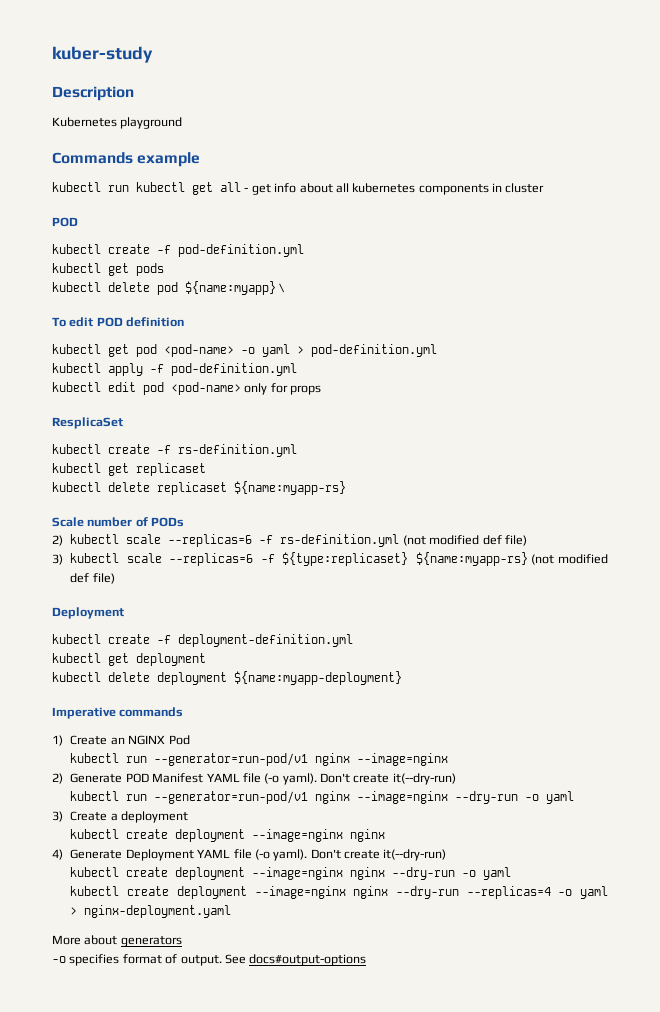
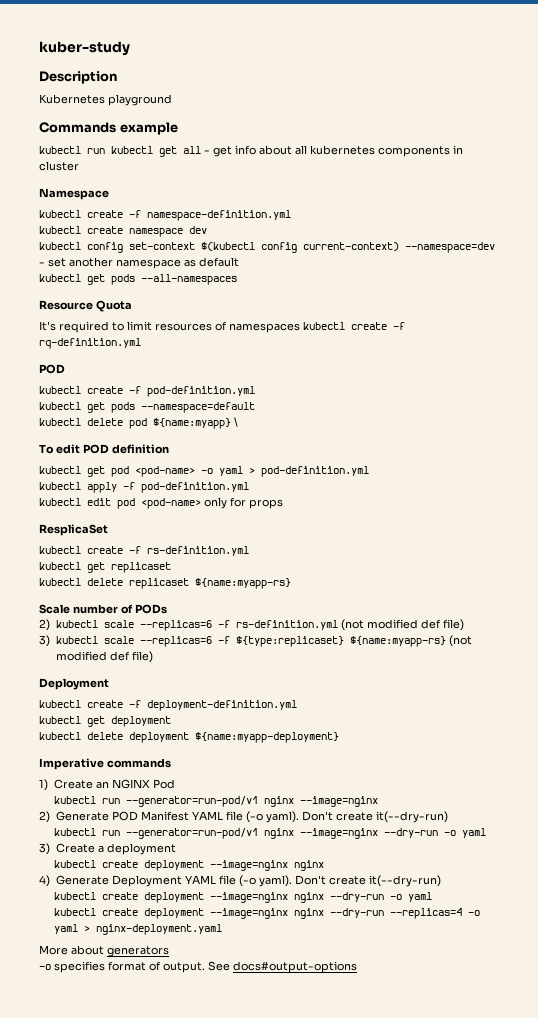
(545, 188) none -> [39,188,109,200] [39,210,291,221] [39,226,207,237] [39,242,495,253] [39,257,239,269] [39,274,237,285] [39,300,132,312] [39,321,405,333] [39,338,141,349] // Namespace // kubectl create -f namespace-definition.yml // kubectl create namespace dev // kubectl config set-context $(kubectl config current-context) --namespace=dev - set another namespace as default // kubectl get pods --all-namespaces // Resource Quota // It's required to limit resources of namespaces kubectl create -f rq-definition.yml
(164, 269) none -> [141,402,255,413] --namespace=default

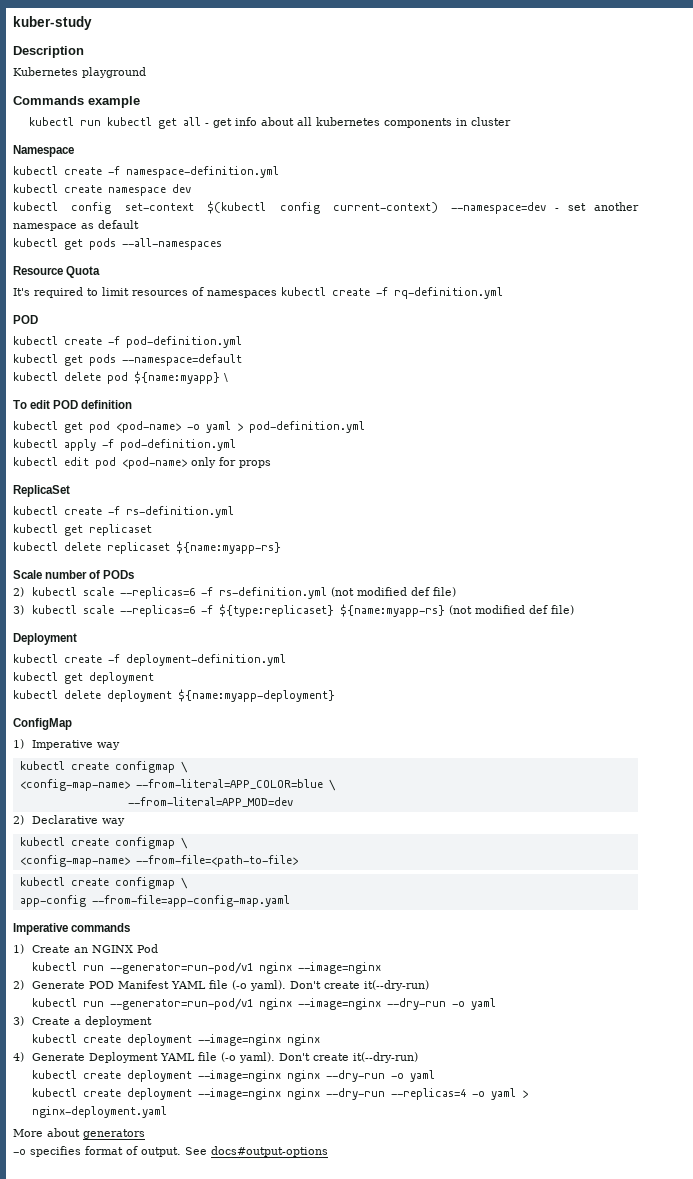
[39,524,108,536] ResplicaSet -> [13,485,70,497] ReplicaSet
(339, 737) none -> [13,718,72,730] [13,739,121,750] [19,761,188,773] [19,779,336,791] [127,797,293,807] [13,815,126,826] [19,837,188,849] [19,855,298,867] [19,877,188,889] [19,895,290,907] // ConfigMap // 1) Imperative way // kubectl create configmap \ // <config-map-name> --from-literal=APP_COLOR=blue \ // --from-literal=APP_MOD=dev // 2) Declarative way // kubectl create configmap \ // <config-map-name> --from-file=<path-to-file> // kubectl create configmap \ // app-config --from-file=app-config-map.yaml

